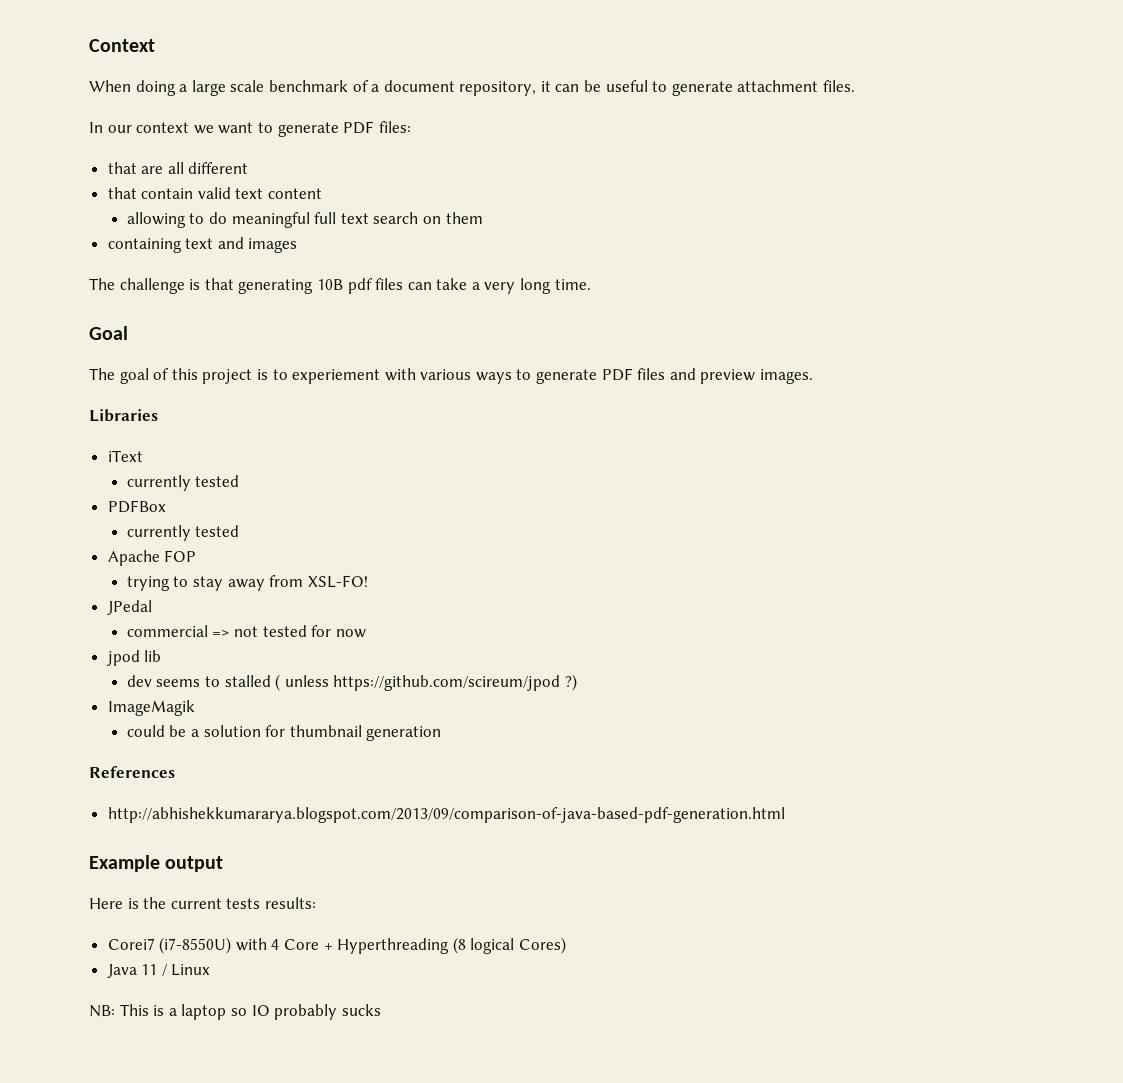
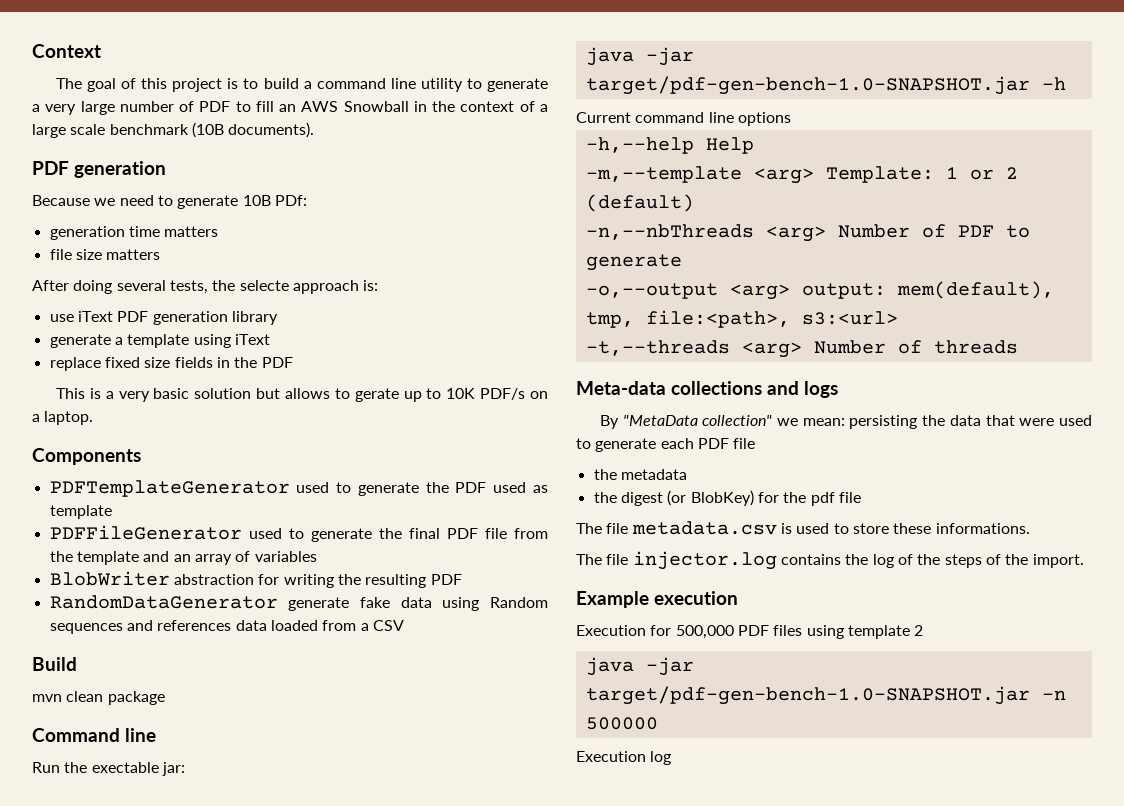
[89,80,856,96] [89,121,411,137] [107,162,249,174] [107,187,323,199] [126,212,483,228] [107,237,298,253] [89,278,591,294] [89,326,128,340] // When doing a large scale benchmark of a document repository, it can be useful to generate attachment files. // In our context we want to generate PDF files: // that are all different // that contain valid text content // allowing to do meaningful full text search on them // containing text and images // The challenge is that generating 10B pdf files can take a very long time. // Goal -> (101, 51) none
[292,368,814,384] [89,409,158,422] [107,450,143,462] [126,475,240,491] [107,500,166,513] [126,525,240,541] [107,550,197,566] [126,575,368,591] [106,600,152,615] [126,625,366,638] [106,650,162,666] [126,674,577,691] [107,700,195,716] [126,725,442,741] [89,766,175,778] [107,807,785,823] [89,855,224,872] [89,897,316,909] [107,937,567,954] [106,964,211,978] [89,1004,381,1020] experiement with various ways to generate PDF files and preview images. // Libraries // iText // currently tested // PDFBox // currently tested // Apache FOP // trying to stay away from XSL-FO! // JPedal // commercial => not tested for now // jpod lib // dev seems to stalled ( unless https://github.com/scireum/jpod ?) // ImageMagik // could be a solution for thumbnail generation // References // http://abhishekkumararya.blogspot.com/2013/09/comparison-of-java-based-pdf-generation.html // Example output // Here is the current tests results: // Corei7 (i7-8550U) with 4 Core + Hyperthreading (8 logical Cores) // Java 11 / Linux // NB: This is a laptop so IO probably sucks -> [263,78,548,92] [32,101,548,115] [32,122,315,138] [32,161,166,178] [32,195,307,209] [49,226,219,240] [49,249,161,260] [32,280,379,294] [49,311,278,325] [49,334,270,348] [49,357,293,371] [55,388,548,402] [32,411,94,425] [32,448,141,465] [49,480,548,497] [49,505,112,519] [49,525,548,542] [49,551,317,565] [49,571,462,588] [49,595,548,611] [49,620,404,634] [32,657,77,671] [32,691,165,705] [32,728,156,742] [32,762,185,776] [585,47,694,66] [585,76,1066,95] [576,112,791,126] [585,137,754,154] [585,166,1018,184] [585,194,694,212] [585,224,1030,242] [585,254,682,271] [585,281,1054,300] [585,310,898,328] [585,340,1018,358] [576,381,838,398] [599,415,1093,429] [576,438,756,452] [593,469,687,480] [593,490,861,506] [576,521,1030,535] [576,551,1084,570] [576,591,738,608] [576,625,924,639] [585,657,694,676] [585,686,1066,705] [585,717,658,730] [576,751,672,765] build a command line utility to generate a very large number of PDF to fill an AWS Snowball in the context of a large scale benchmark (10B documents). // PDF generation // Because we need to generate 10B PDf: // generation time matters // file size matters // After doing several tests, the selecte approach is: // use iText PDF generation library // generate a template using iText // replace fixed size fields in the PDF // This is a very basic solution but allows to gerate up to 10K PDF/s on a laptop. // Components // PDFTemplateGenerator used to generate the PDF used as template // PDFFileGenerator used to generate the final PDF file from the template and an array of variables // BlobWriter abstraction for writing the resulting PDF // RandomDataGenerator generate fake data using Random sequences and references data loaded from a CSV // Build // mvn clean package // Command line // Run the exectable jar: // java -jar target/pdf-gen-bench-1.0-SNAPSHOT.jar -h // Current command line options // -h,--help Help // -m,--template <arg> Template: 1 or 2 (default) // -n,--nbThreads <arg> Number of PDF to generate // -o,--output <arg> output: mem(default), tmp, file:<path>, s3:<url> // -t,--threads <arg> Number of threads // Meta-data collections and logs // By "MetaData collection" we mean: persisting the data that were used to generate each PDF file // the metadata // the digest (or BlobKey) for the pdf file // The file metadata.csv is used to store these informations. // The file injector.log contains the log of the steps of the import. // Example execution // Execution for 500,000 PDF files using template 2 // java -jar target/pdf-gen-bench-1.0-SNAPSHOT.jar -n 500000 // Execution log

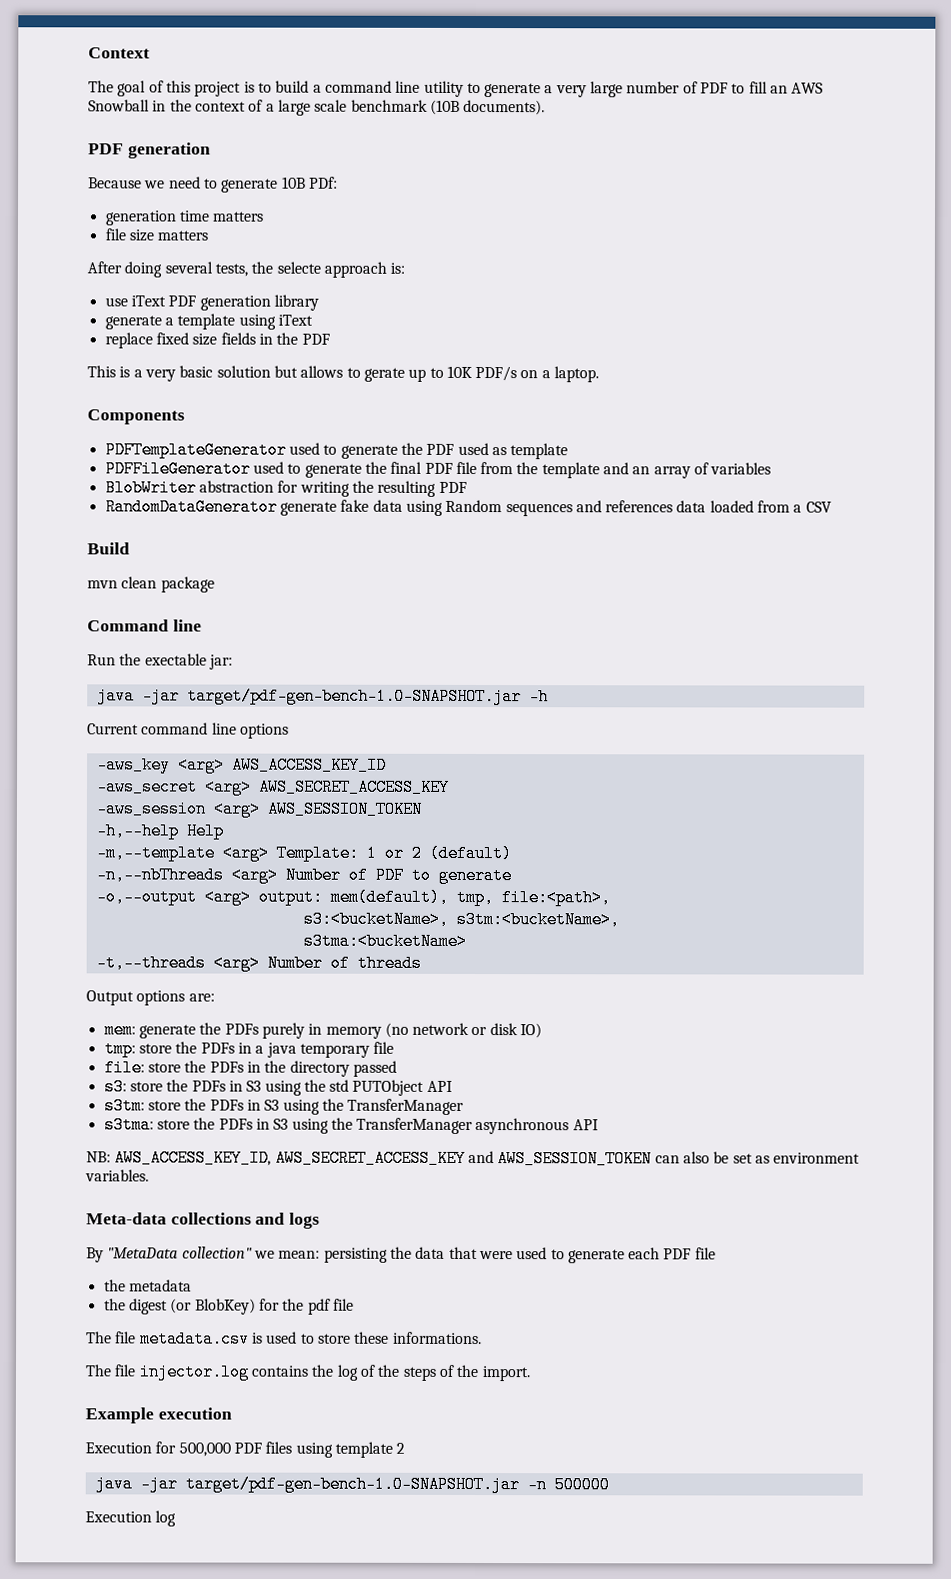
(791, 119) none -> [96,756,387,774] [95,778,450,796] [95,800,422,818] // -aws_key <arg> AWS_ACCESS_KEY_ID // -aws_secret <arg> AWS_SECRET_ACCESS_KEY // -aws_session <arg> AWS_SESSION_TOKEN
[801,311,898,325] s3:<url> -> [302,910,620,929] [302,932,467,950] // s3:<bucketName>, s3tm:<bucketName>, // s3tma:<bucketName>
(1018, 347) none -> [86,990,215,1006] [103,1021,543,1039] [103,1040,395,1058] [103,1059,397,1077] [103,1078,453,1096] [103,1097,465,1115] [103,1116,599,1135] [86,1149,861,1168] [85,1169,149,1182] // Output options are: // mem: generate the PDFs purely in memory (no network or disk IO) // tmp: store the PDFs in a java temporary file // file: store the PDFs in the directory passed // s3: store the PDFs in S3 using the std PUTObject API // s3tm: store the PDFs in S3 using the TransferManager // s3tma: store the PDFs in S3 using the TransferManager asynchronous API // NB: AWS_ACCESS_KEY_ID, AWS_SECRET_ACCESS_KEY and AWS_SESSION_TOKEN can also be set as environment variables.

